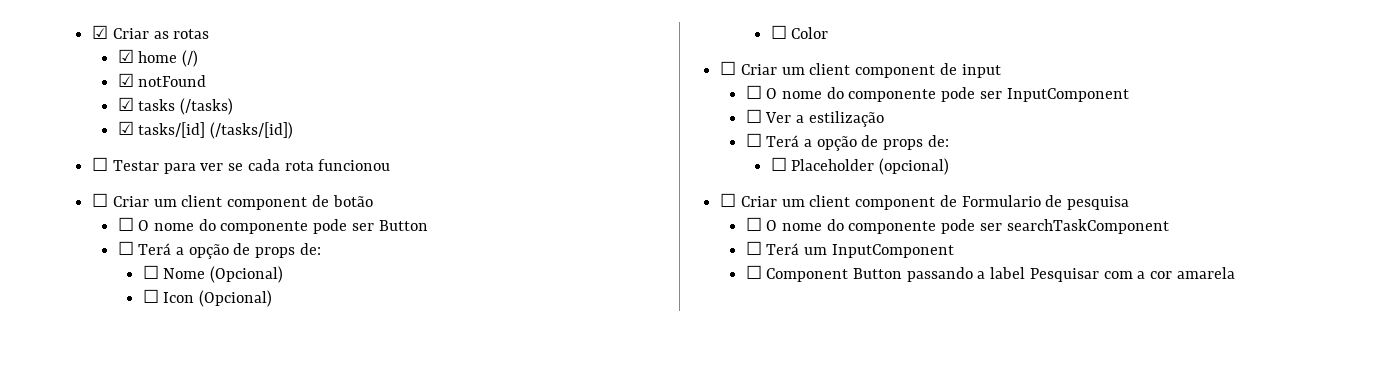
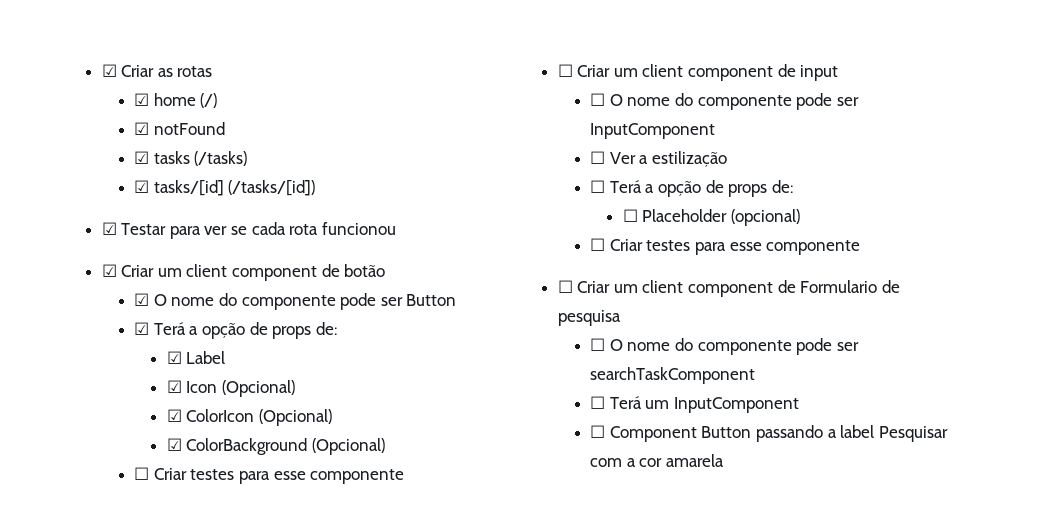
[92,157,109,171] ☐ -> [101,222,117,235] ☑
[92,193,109,207] ☐ -> [101,264,117,277] ☑
[117,217,134,231] ☐ -> [134,293,150,306] ☑
[117,241,321,259] [142,265,284,283] [142,289,273,307] [770,25,829,39] ☐ Terá a opção de props de: // ☐ Nome (Opcional) // ☐ Icon (Opcional) // ☐ Color -> [134,322,337,339] [166,351,226,364] [166,380,295,397] [166,409,332,426] [166,438,385,455] [134,467,405,484] ☑ Terá a opção de props de: // ☑ Label // ☑ Icon (Opcional) // ☑ ColorIcon (Opcional) // ☑ ColorBackground (Opcional) // ☐ Criar testes para esse componente
(950, 166) none -> [590,238,861,255] // ☐ Criar testes para esse componente

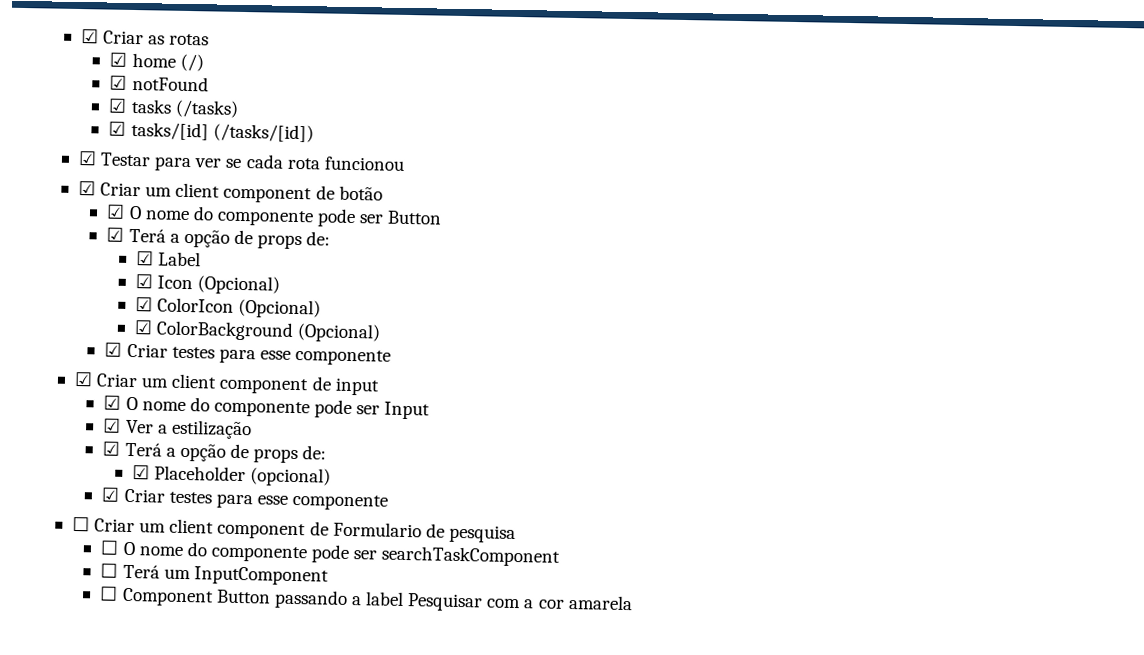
[134,467,405,484] [557,64,573,77] ☐ Criar testes para esse componente // ☐ -> [104,342,392,366] [73,371,93,387] ☑ Criar testes para esse componente // ☑
[590,93,859,110] [590,123,716,139] [590,151,606,164] ☐ O nome do componente pode ser InputComponent // ☐ -> [103,395,431,420] [103,418,122,433] ☑ O nome do componente pode ser Input // ☑
[590,180,793,197] [622,209,638,222] ☐ Terá a opção de props de: // ☐ -> [102,441,327,464] [131,465,150,480] ☑ Terá a opção de props de: // ☑
[590,238,606,251] ☐ -> [101,487,121,502] ☑

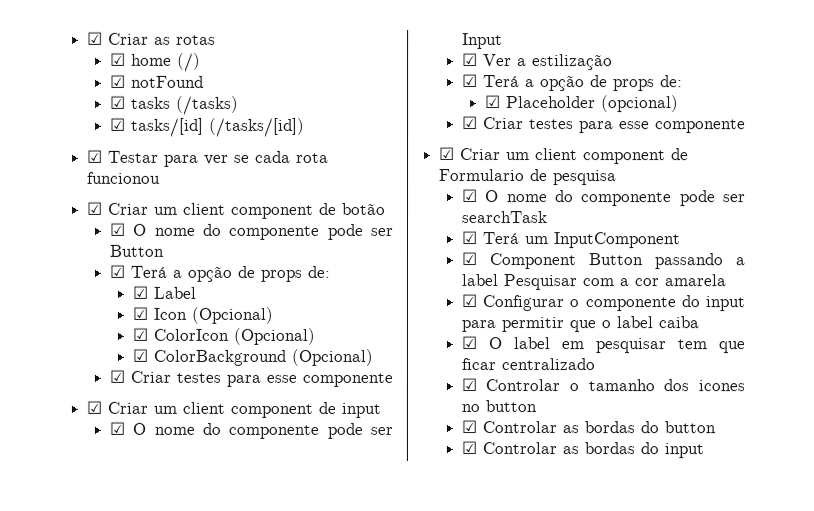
[71,516,90,532] ☐ -> [439,147,456,161] ☑
[100,540,561,567] [100,563,119,578] ☐ O nome do componente pode ser searchTaskComponent // ☐ -> [461,189,746,207] [461,211,548,224] [461,231,478,245] ☑ O nome do componente pode ser searchTask // ☑
[99,586,119,601] ☐ -> [460,252,478,266] ☑
(633, 602) none -> [460,294,745,312] [460,316,699,333] [460,336,745,354] [460,358,595,371] [460,378,745,392] [460,400,537,413] [460,420,716,434] [460,441,704,459] // ☑ Configurar o componente do input para permitir que o label caiba // ☑ O label em pesquisar tem que ficar centralizado // ☑ Controlar o tamanho dos icones no button // ☑ Controlar as bordas do button // ☑ Controlar as bordas do input

